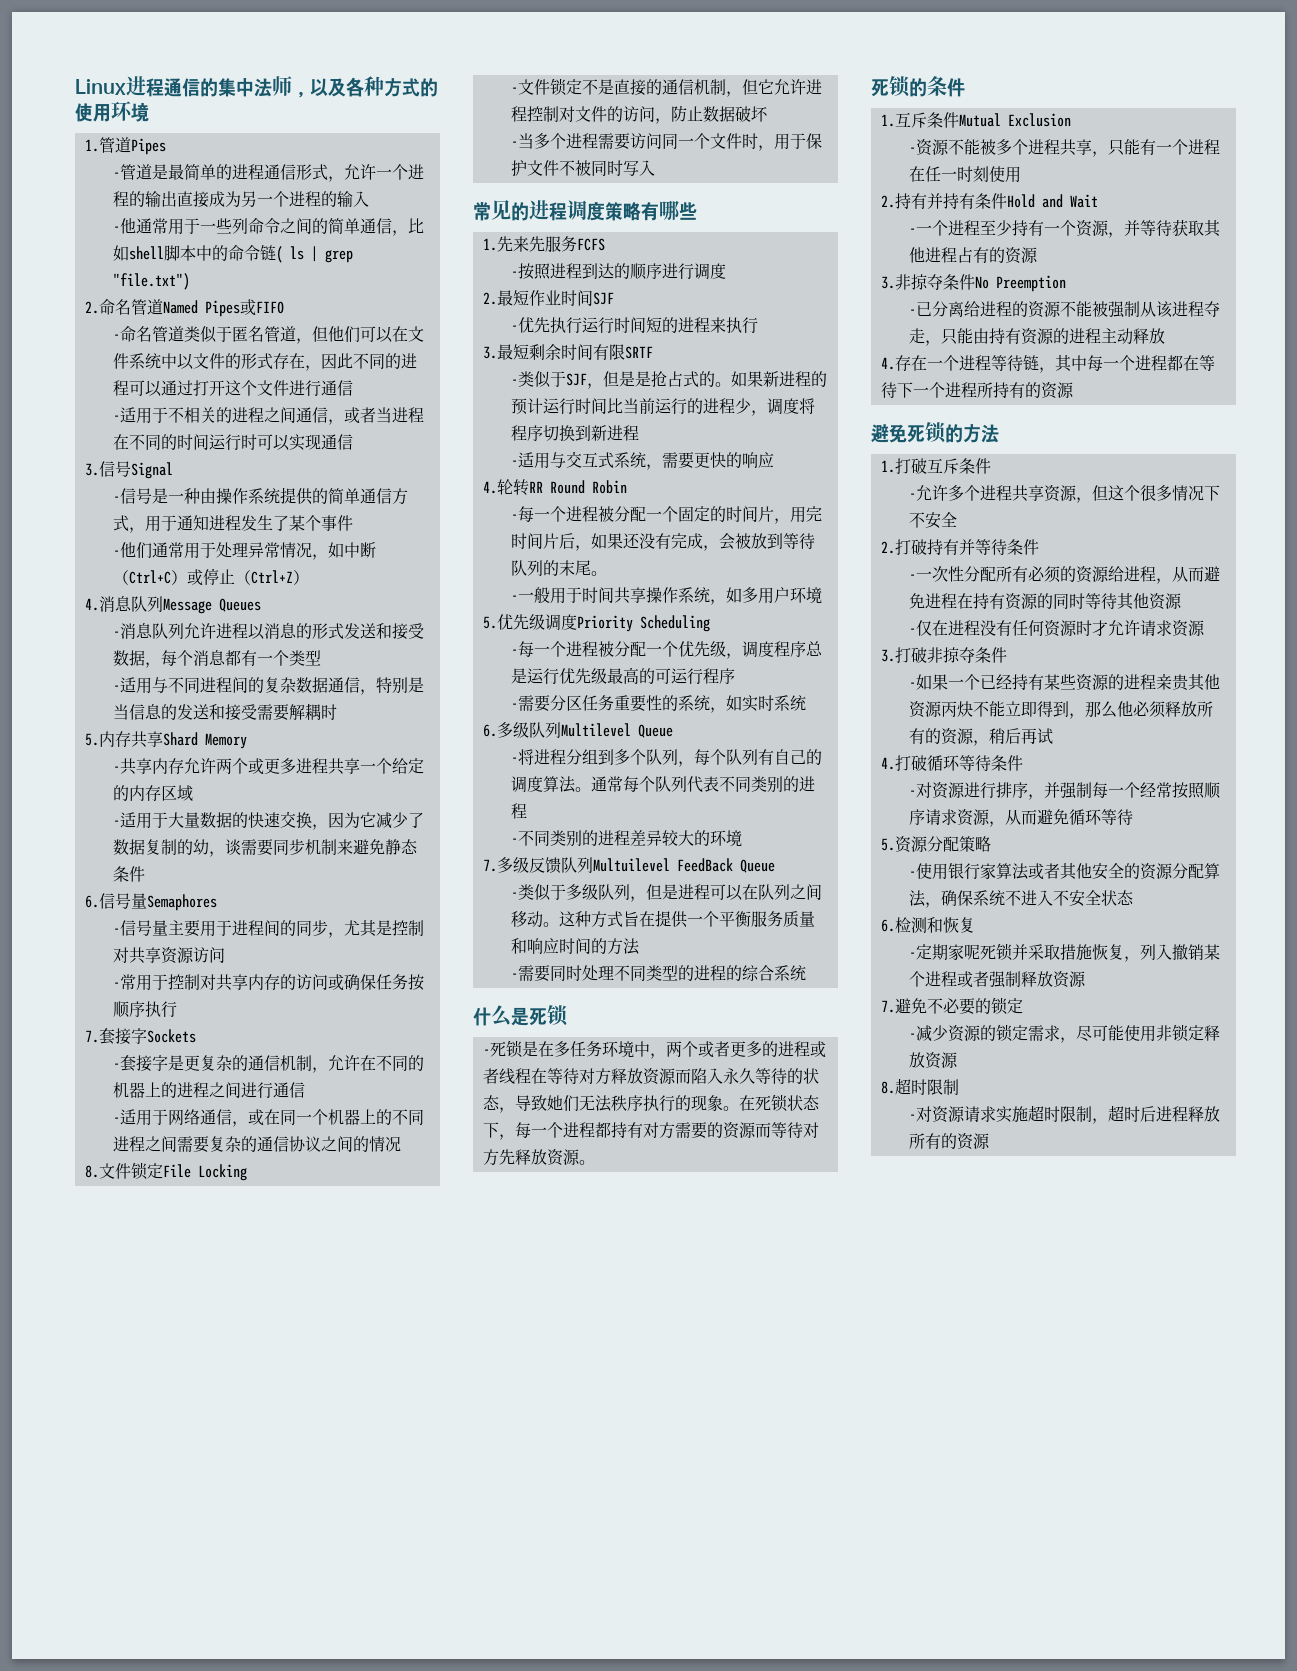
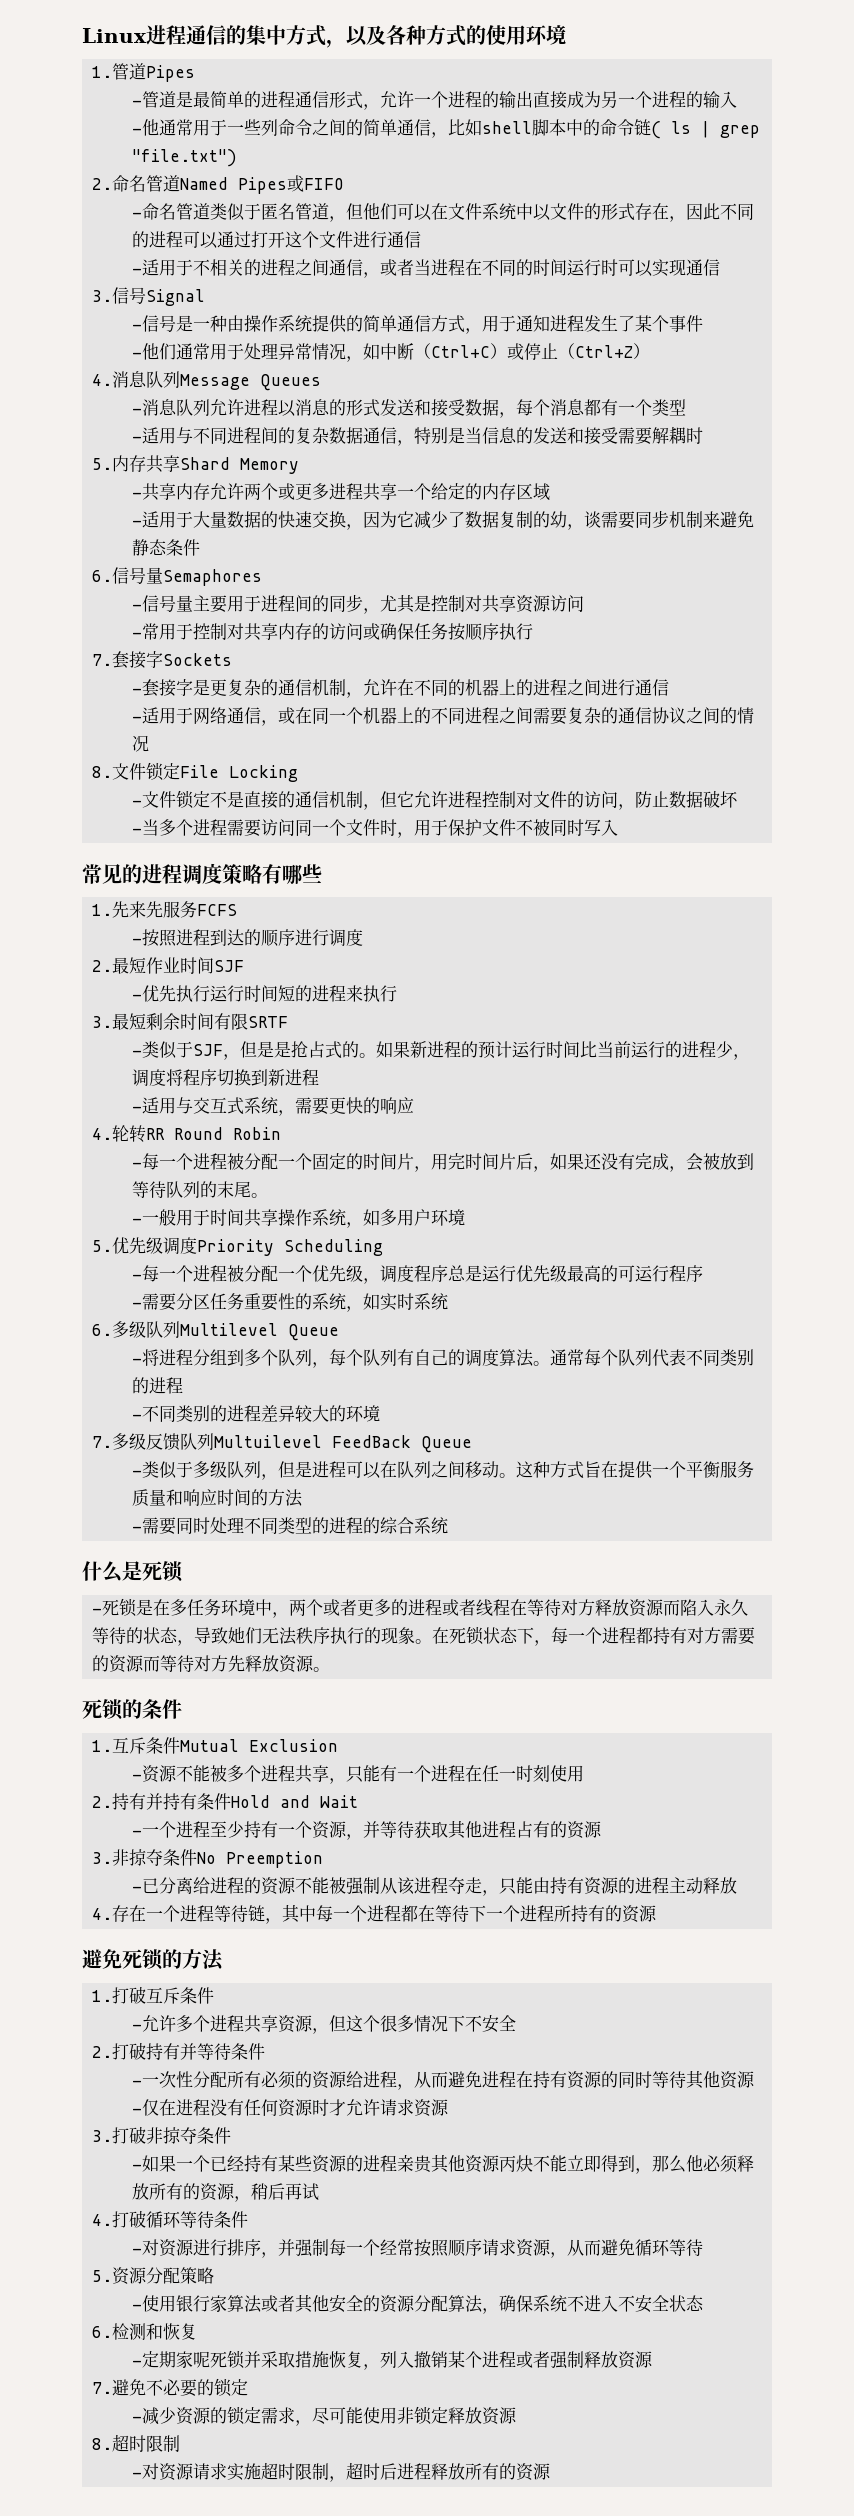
[254,76,292,97] 法师 -> [286,25,326,46] 方式

